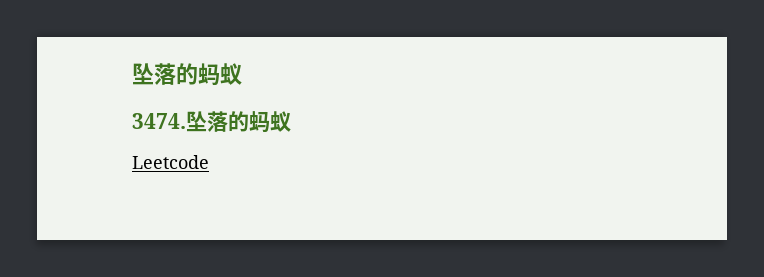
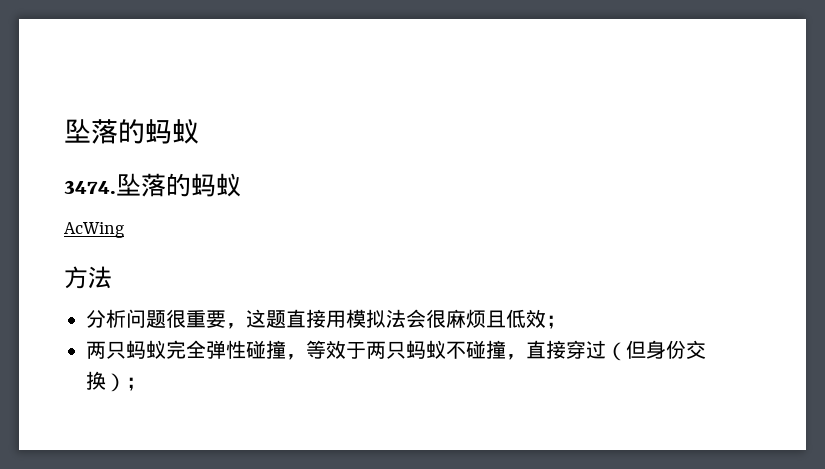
[132,155,209,169] Leetcode -> [64,222,124,238] [64,266,112,289] [86,309,566,329] [86,340,706,361] [86,371,146,392] AcWing // 方法 // 分析问题很重要，这题直接用模拟法会很麻烦且低效； // 两只蚂蚁完全弹性碰撞，等效于两只蚂蚁不碰撞，直接穿过（但身份交换）；

